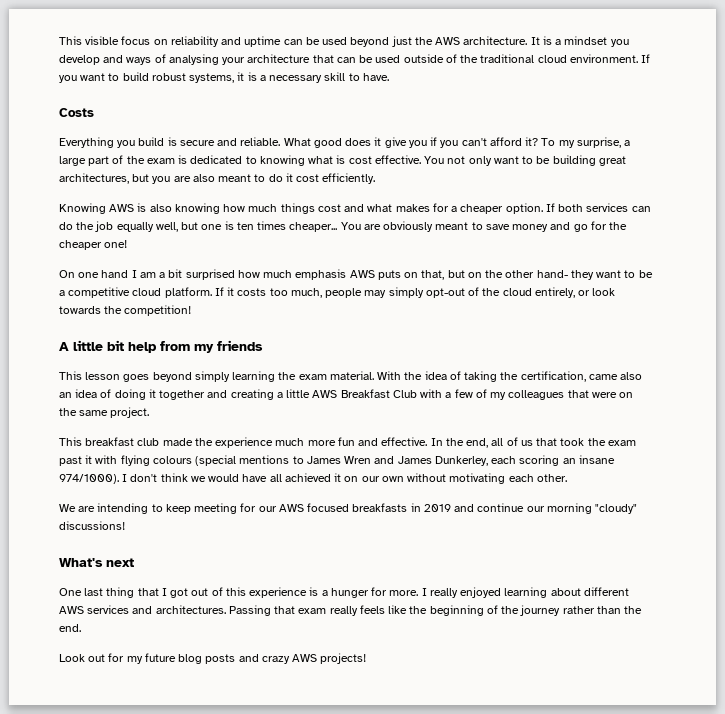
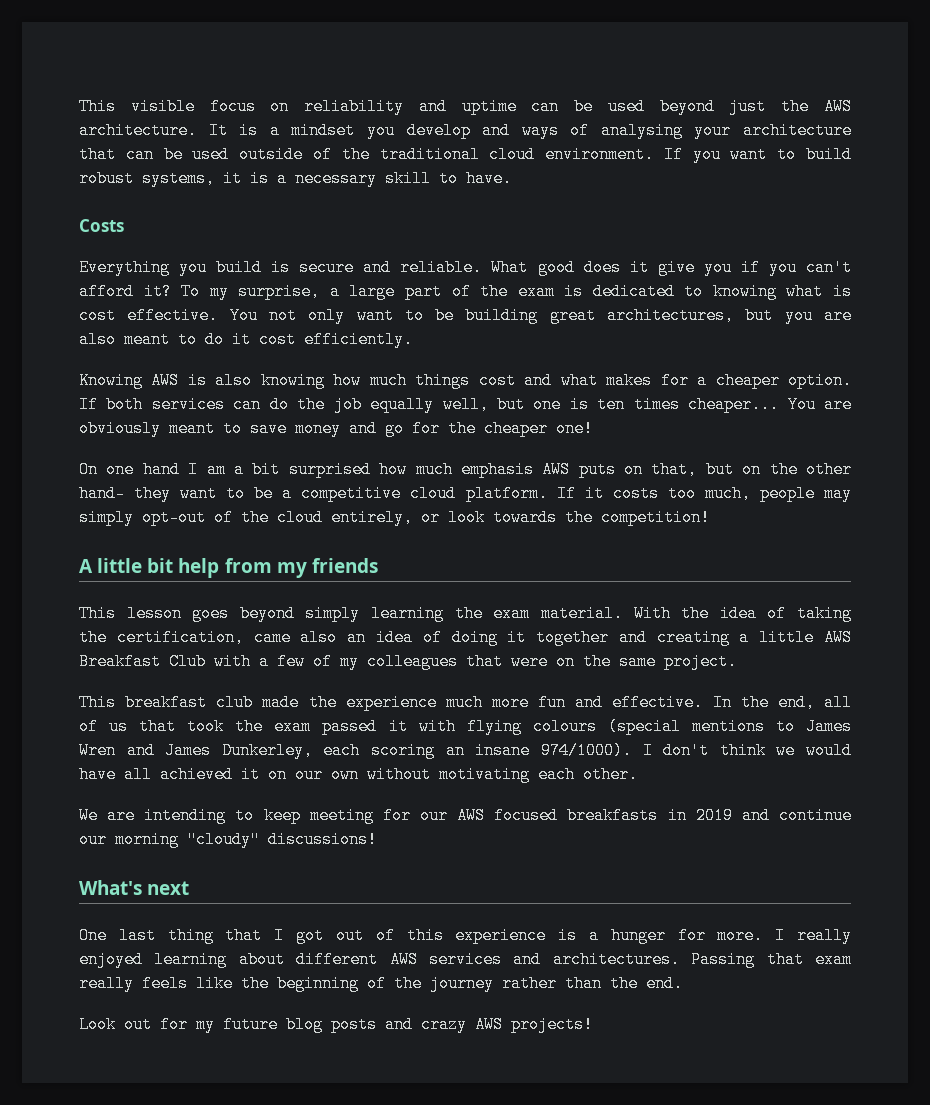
[59,456,82,466] past -> [322,718,378,735] passed

